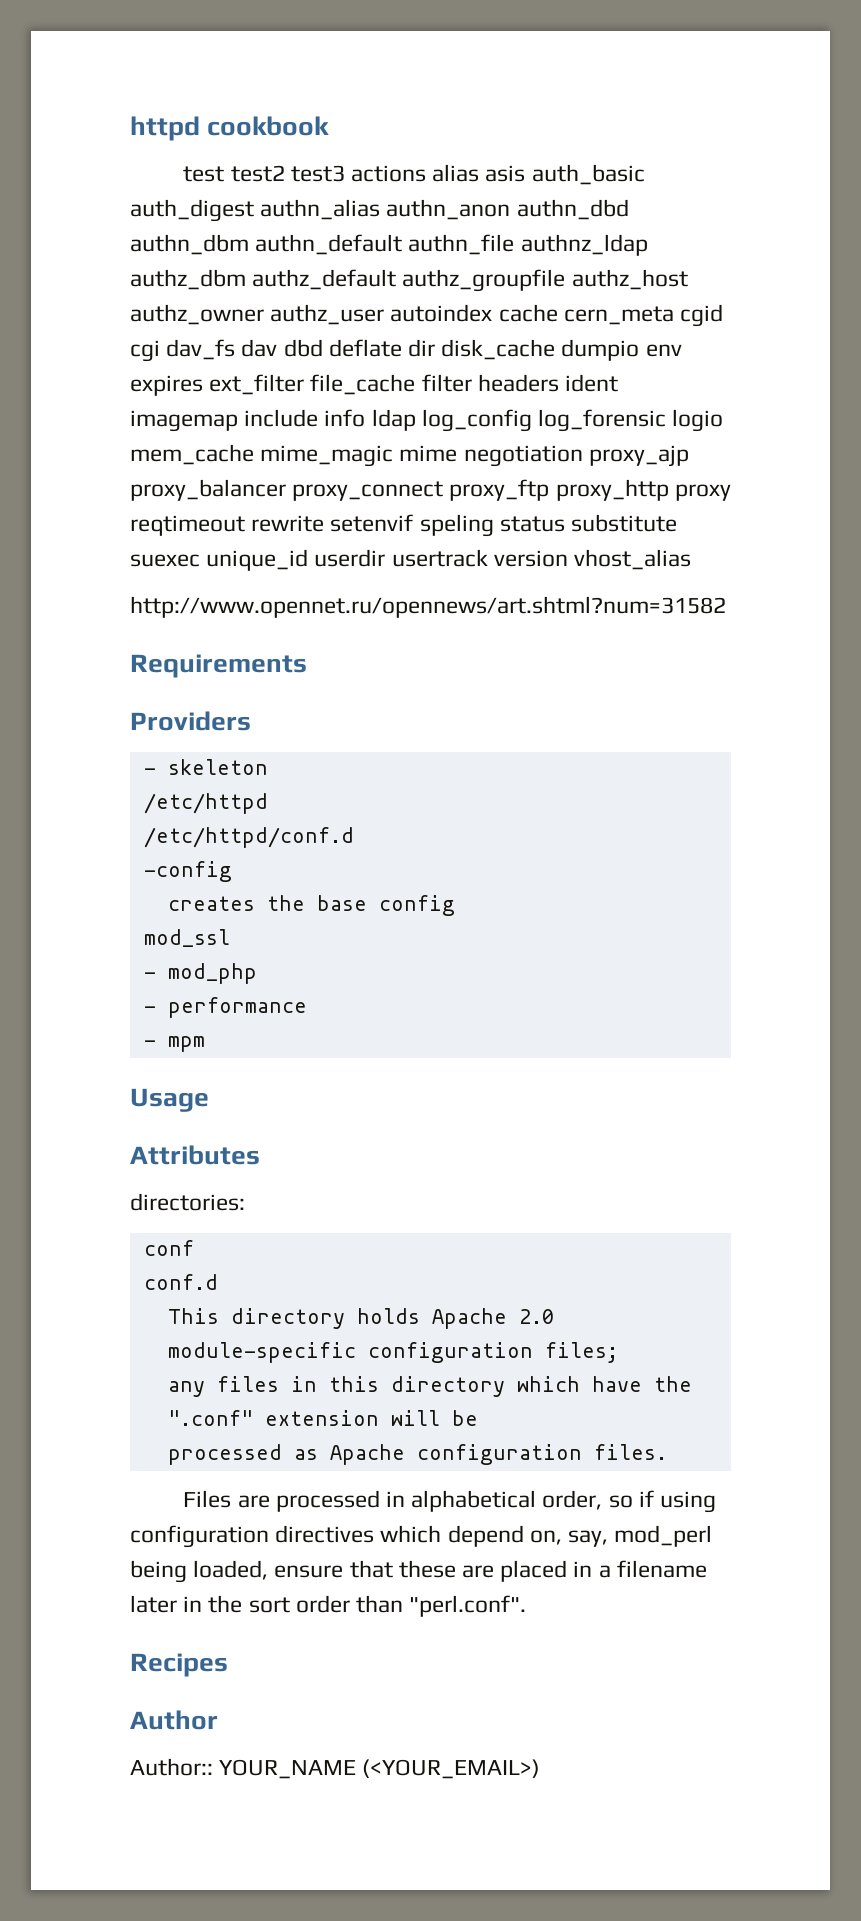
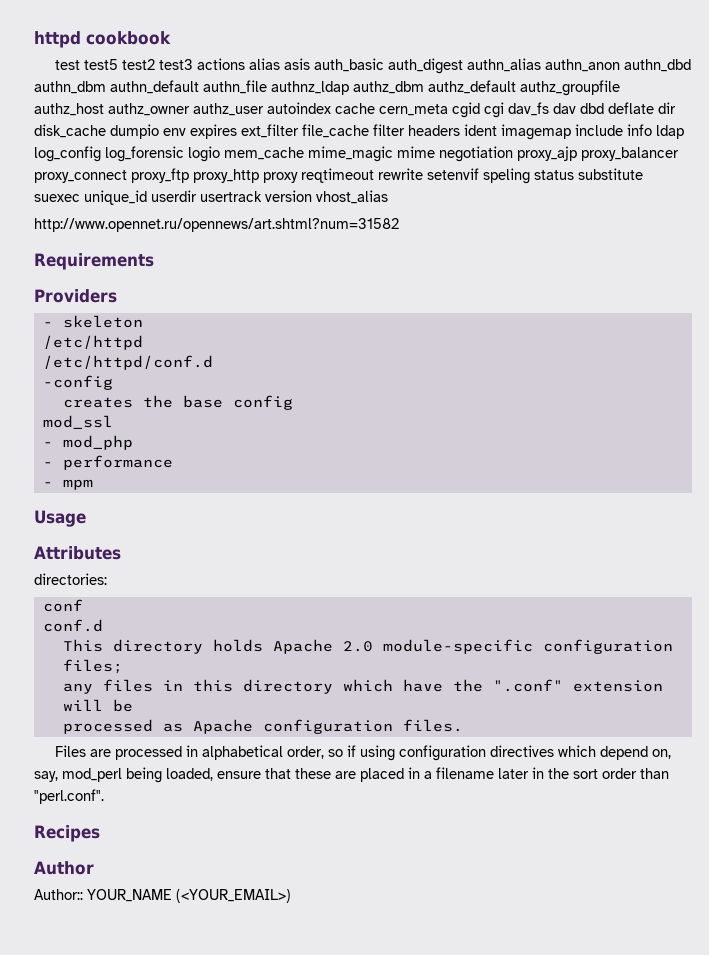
(225, 174) none -> [83,59,118,70] test5

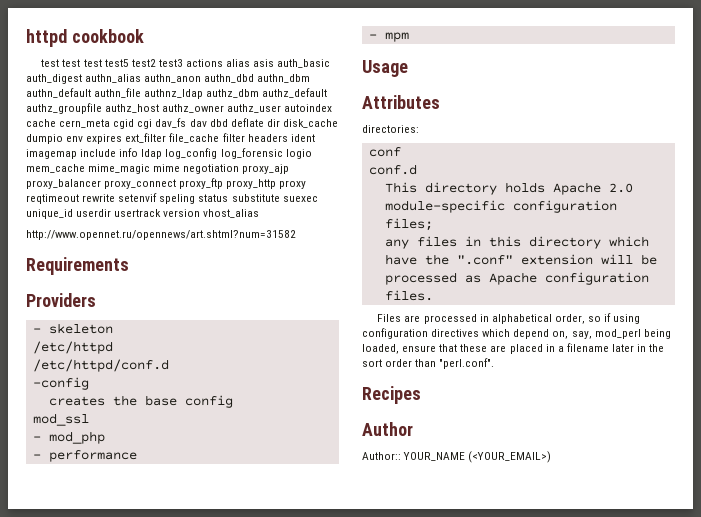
(80, 65) none -> [62,59,102,67] test test

